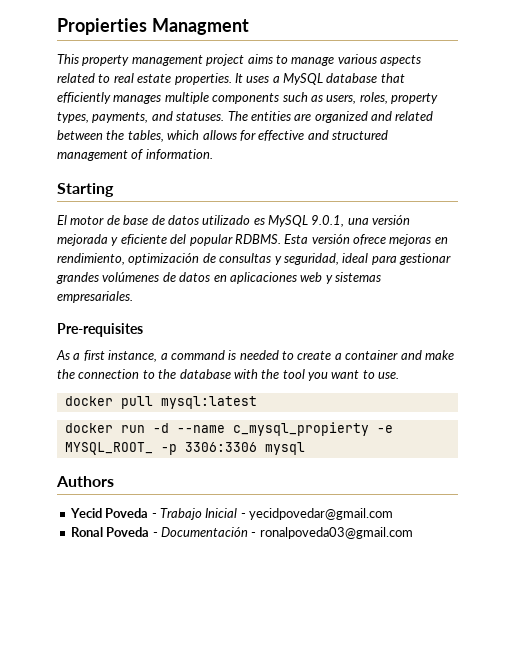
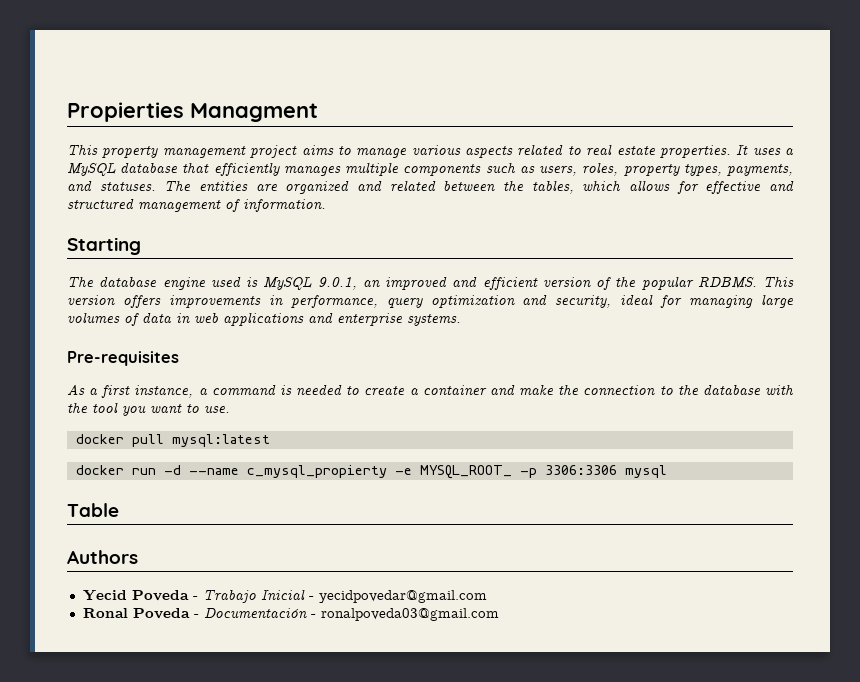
[57,215,411,227] [57,234,448,246] [57,253,451,265] [56,272,381,284] [57,291,133,303] El motor de base de datos utilizado es MySQL 9.0.1, una versión mejorada y eficiente del popular RDBMS. Esta versión ofrece mejoras en rendimiento, optimización de consultas y seguridad, ideal para gestionar grandes volúmenes de datos en aplicaciones web y sistemas empresariales. -> [67,276,794,290] [67,294,794,308] [67,312,461,326] The database engine used is MySQL 9.0.1, an improved and efficient version of the popular RDBMS. This version offers improvements in performance, query optimization and security, ideal for managing large volumes of data in web applications and enterprise systems.
(305, 448) none -> [67,503,119,517] // Table

